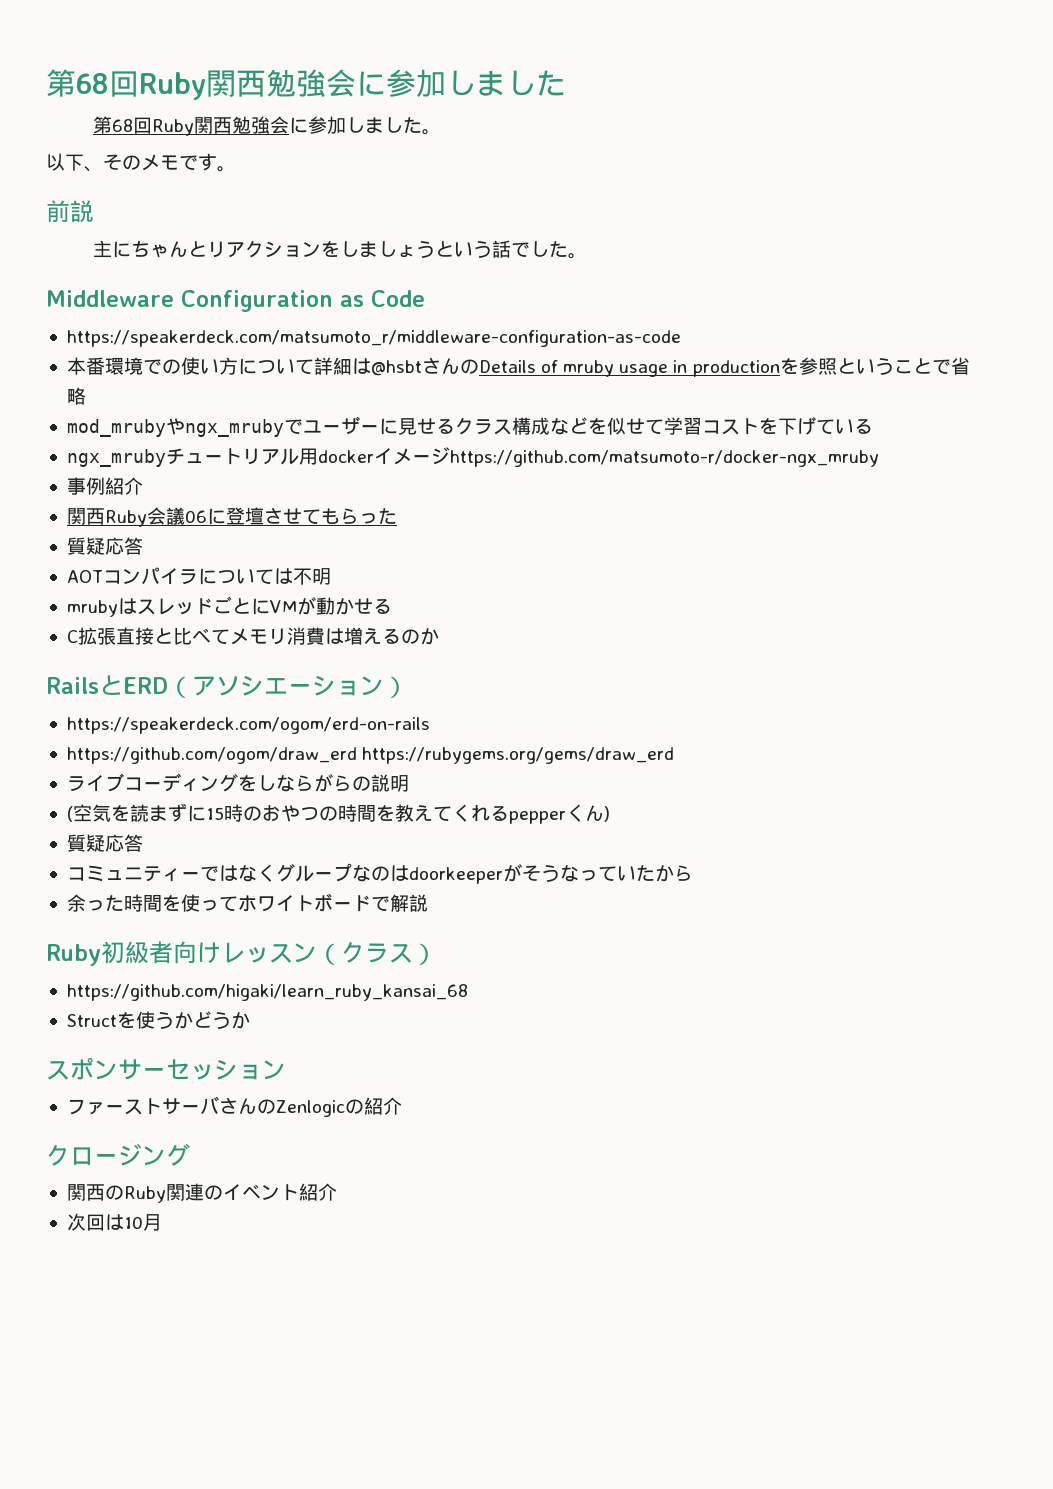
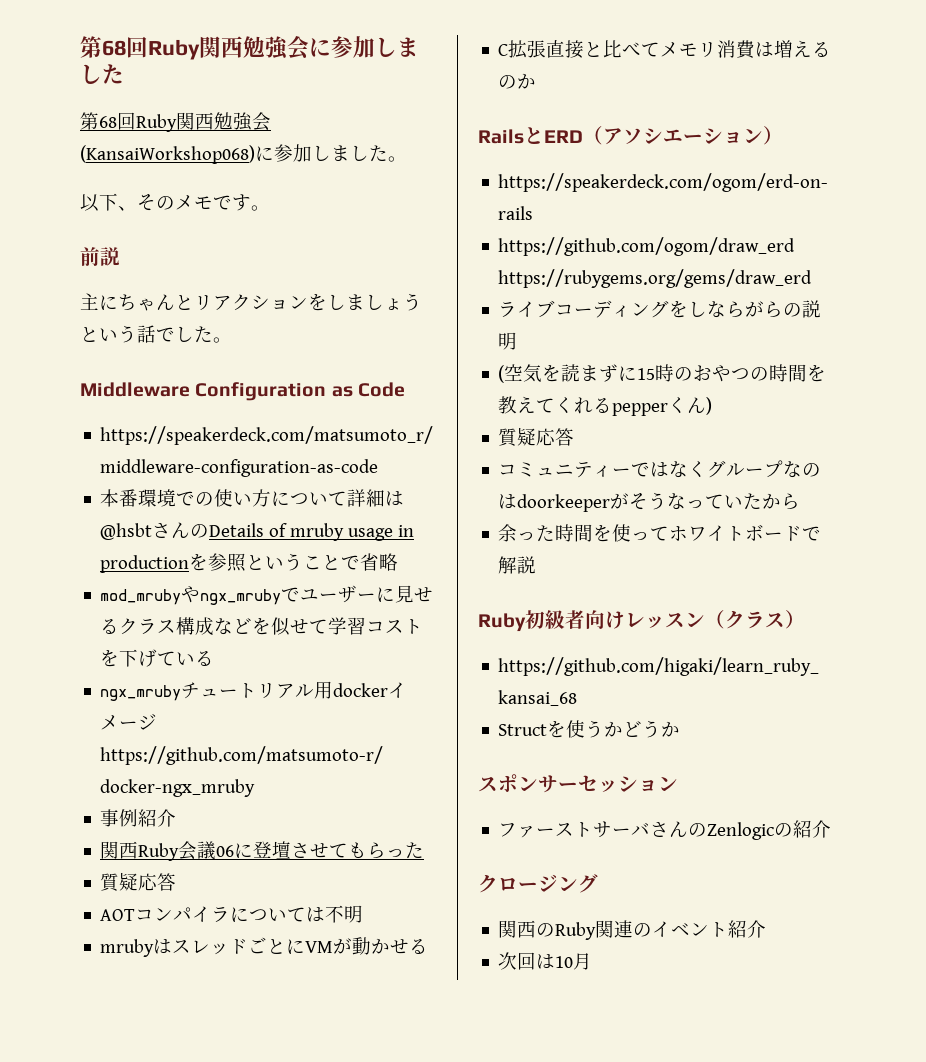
(290, 125) none -> [80,145,255,164] (KansaiWorkshop068)

